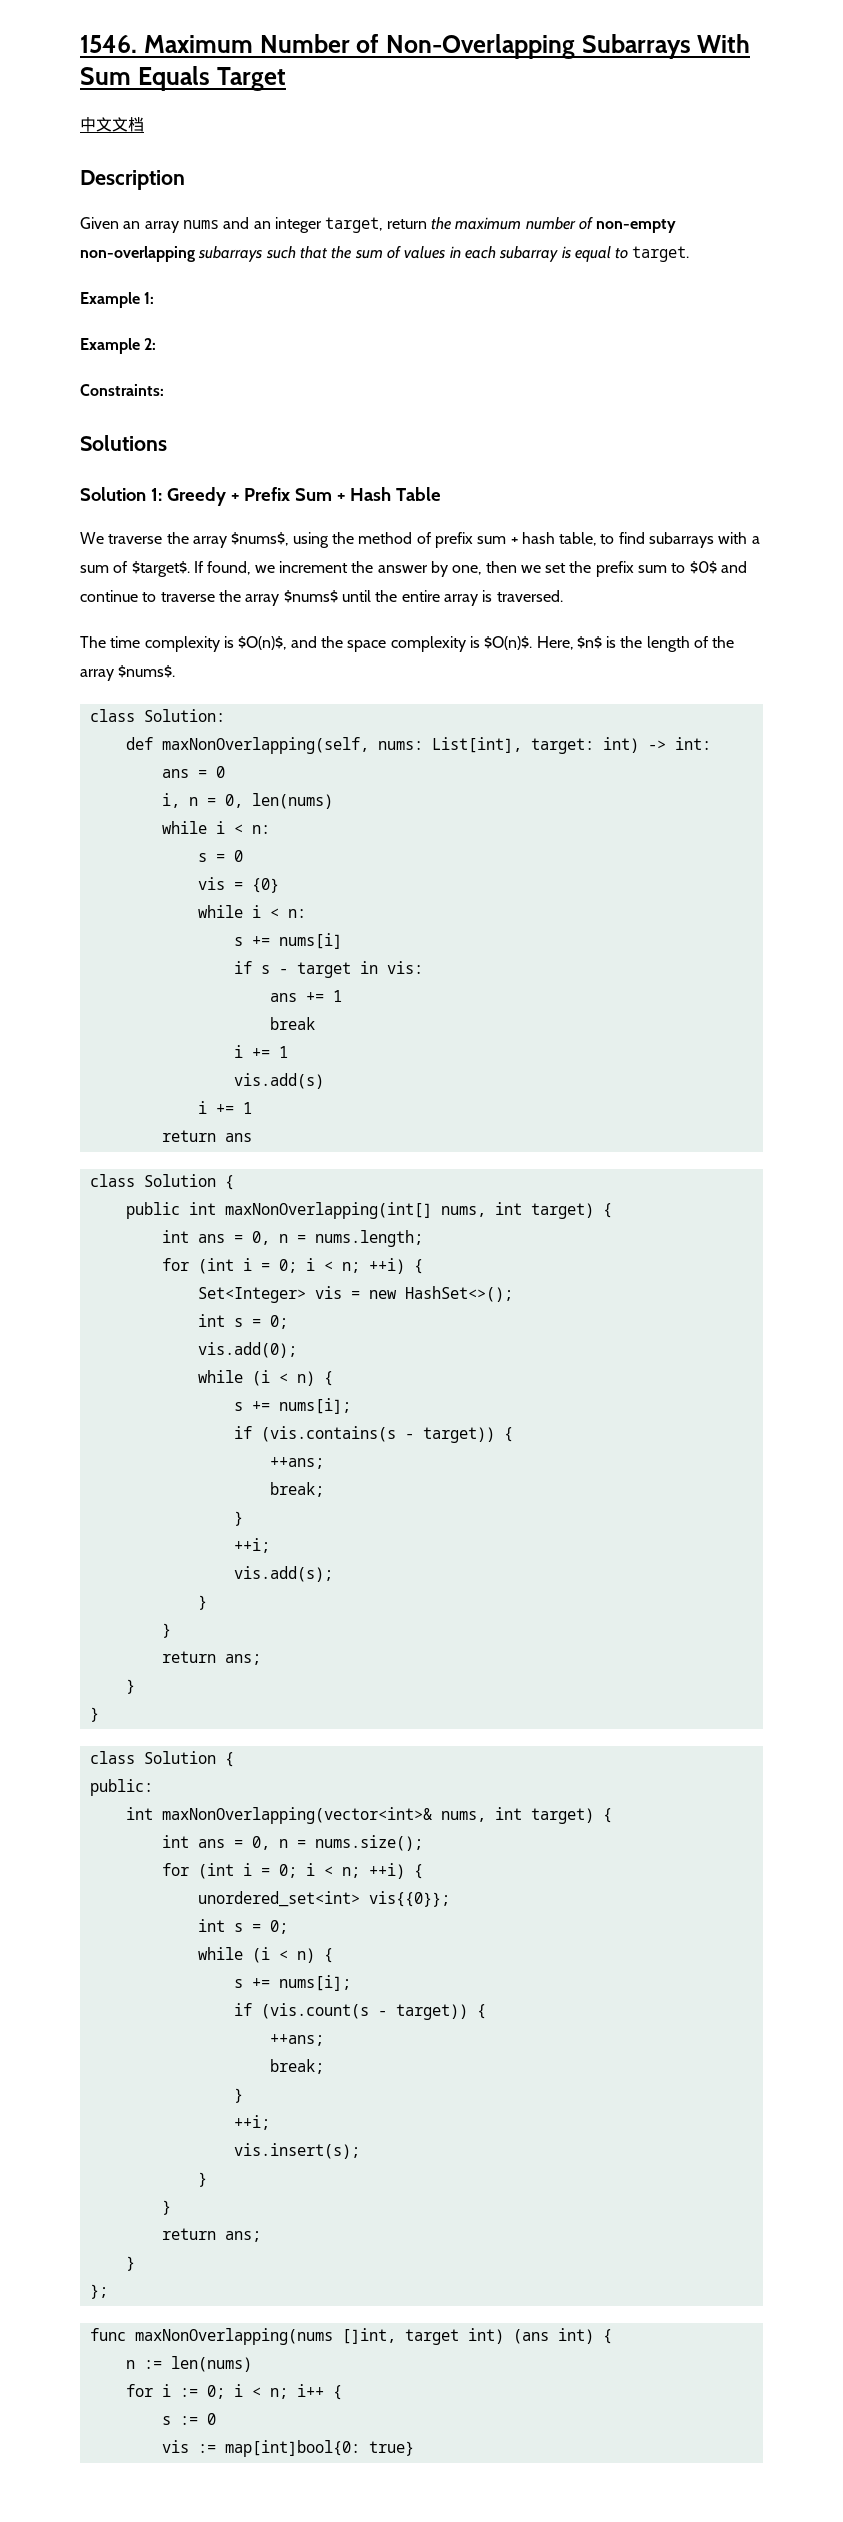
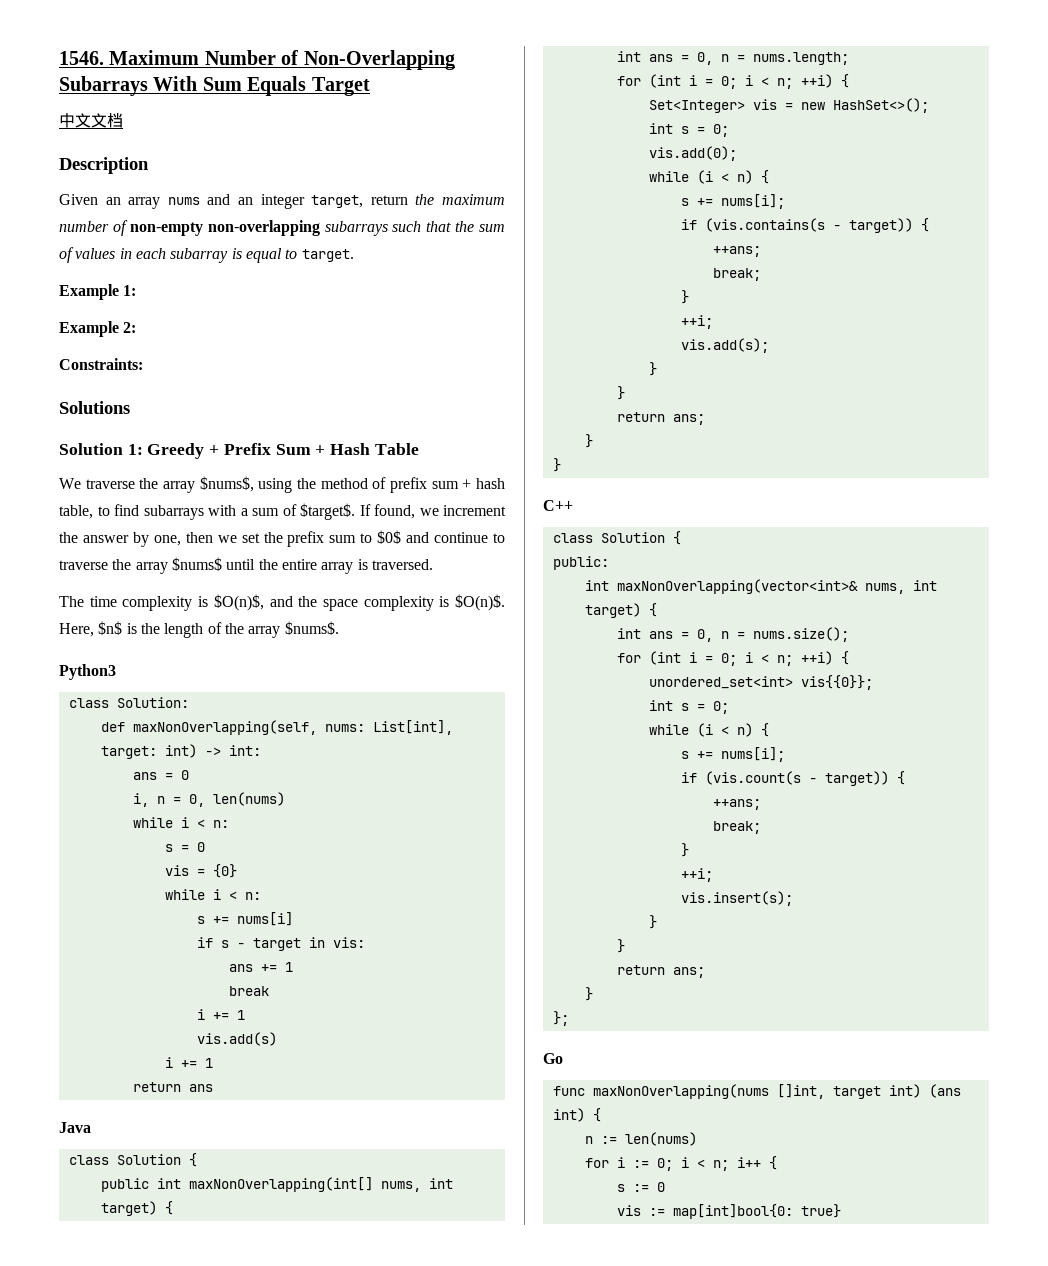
(176, 671) none -> [59,664,116,680] // Python3
(252, 1137) none -> [59,1122,91,1133] // Java
(99, 1714) none -> [543,500,573,511] // C++
(108, 2291) none -> [543,1053,563,1064] // Go

